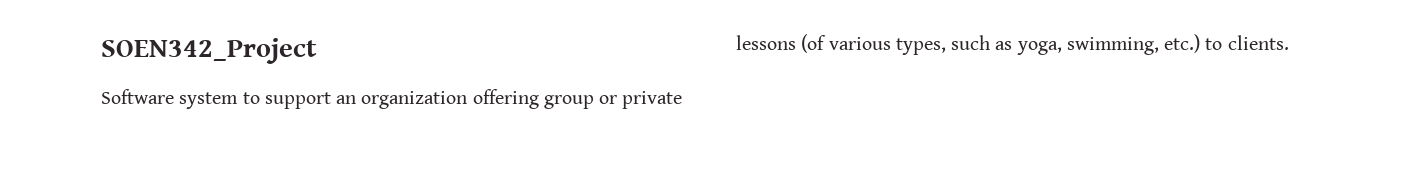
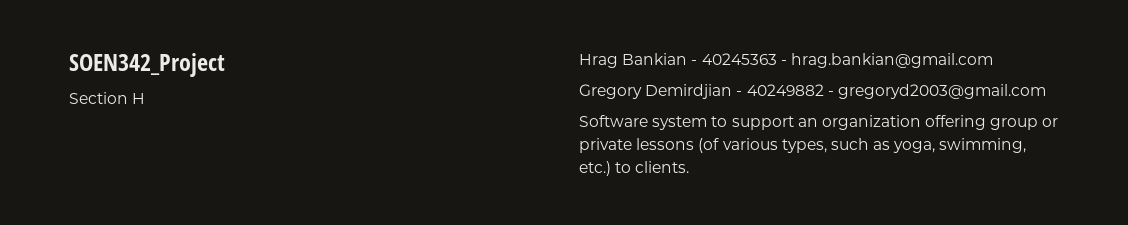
(317, 51) none -> [69,92,146,104] [579,53,993,68] [579,84,1046,99] // Section H // Hrag Bankian - 40245363 - hrag.bankian@gmail.com // Gregory Demirdjian - 40249882 - gregoryd2003@gmail.com

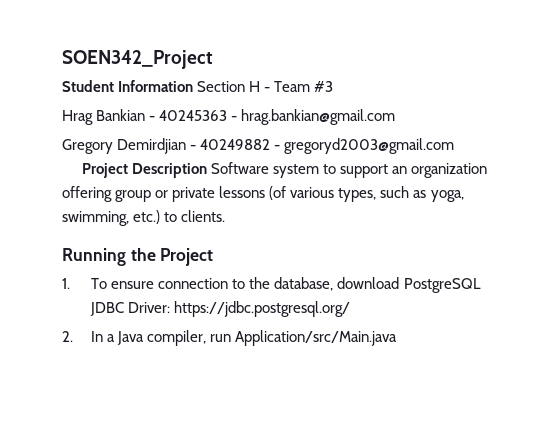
(225, 65) none -> [62,80,194,92] Student Information
(146, 98) none -> [264,81,334,92] - Team #3
(1046, 91) none -> [81,163,207,178] Project Description
(690, 167) none -> [62,248,214,266] [62,277,481,293] [90,301,351,317] [62,330,398,346] // Running the Project // 1. To ensure connection to the database, download PostgreSQL JDBC Driver: https://jdbc.postgresql.org/ // 2. In a Java compiler, run Application/src/Main.java

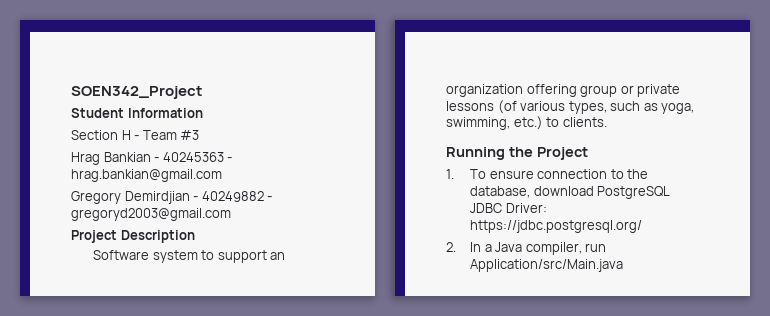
(194, 86) none -> (203, 113) //
(207, 170) none -> (195, 236) //

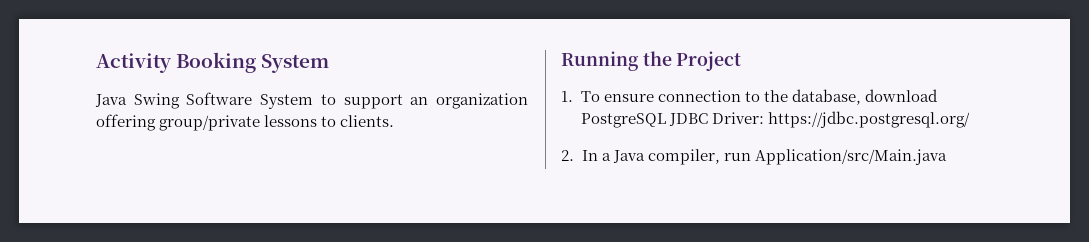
[71,86,203,99] [71,108,203,118] [71,130,200,140] [71,152,233,165] [71,169,222,182] [71,191,273,204] [71,208,231,221] [71,230,195,243] [93,250,198,263] SOEN342_Project // Student Information // Section H - Team #3 // Hrag Bankian - 40245363 - hrag.bankian@gmail.com // Gregory Demirdjian - 40249882 - gregoryd2003@gmail.com // Project Description // Software system -> [96,52,330,73] [95,92,314,109] Activity Booking System // Java Swing Software System
[580,84,681,97] [446,100,695,114] [446,116,543,130] group or private lessons (of various types, such as yoga, swimming, etc.) -> [159,115,318,131] group/private lessons

